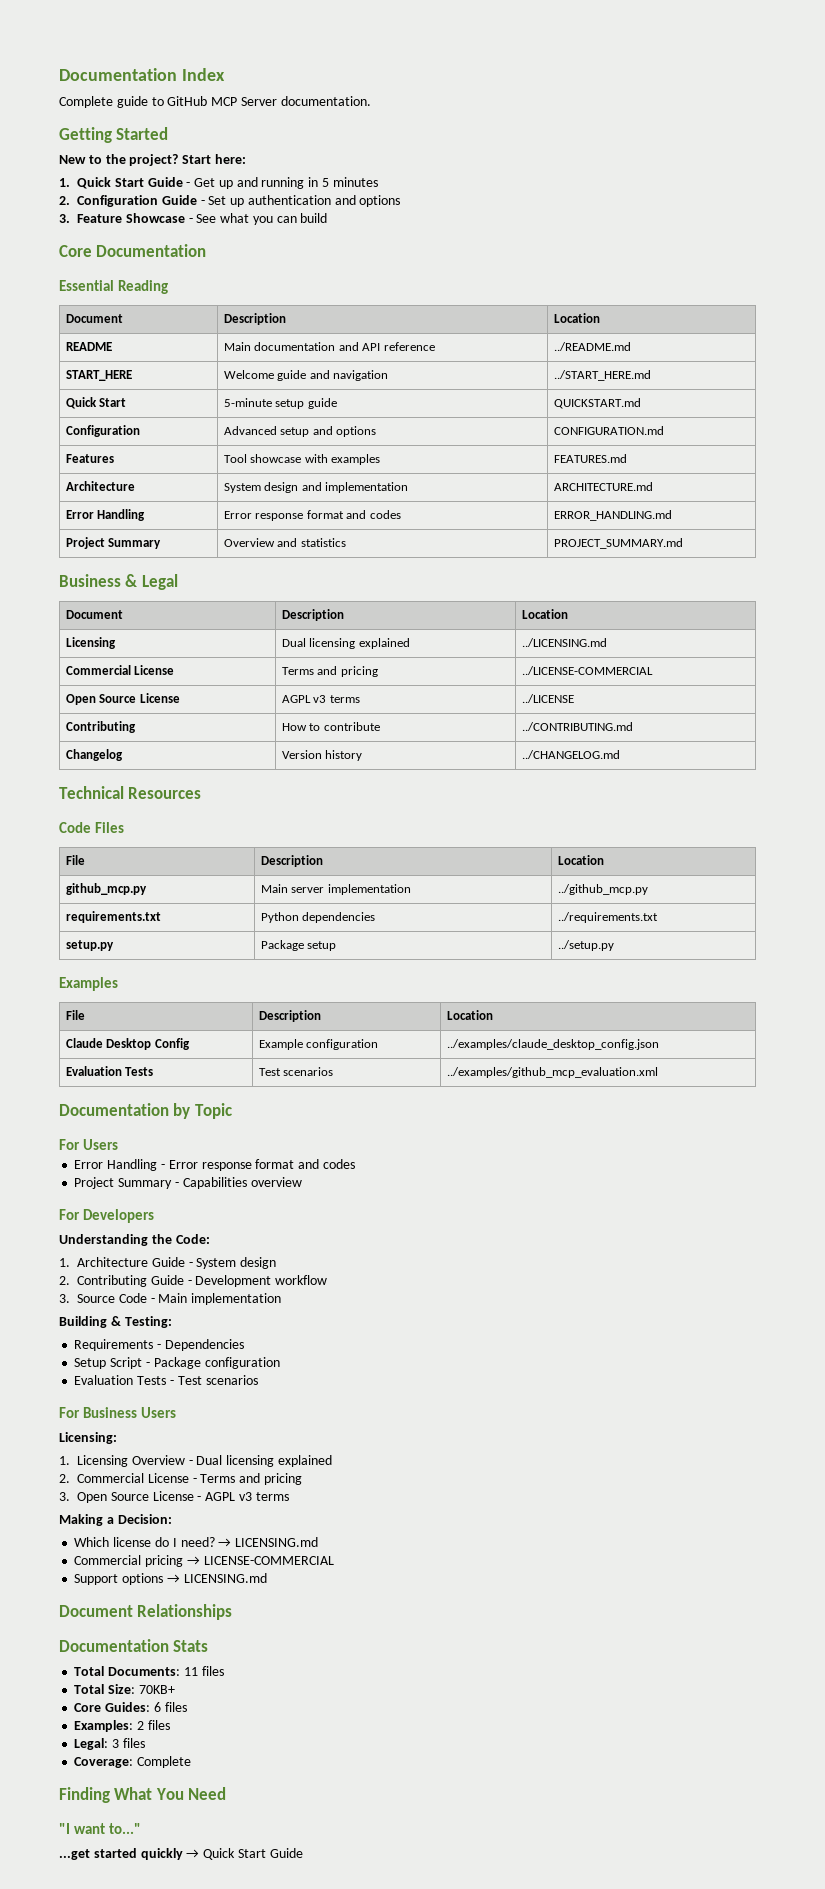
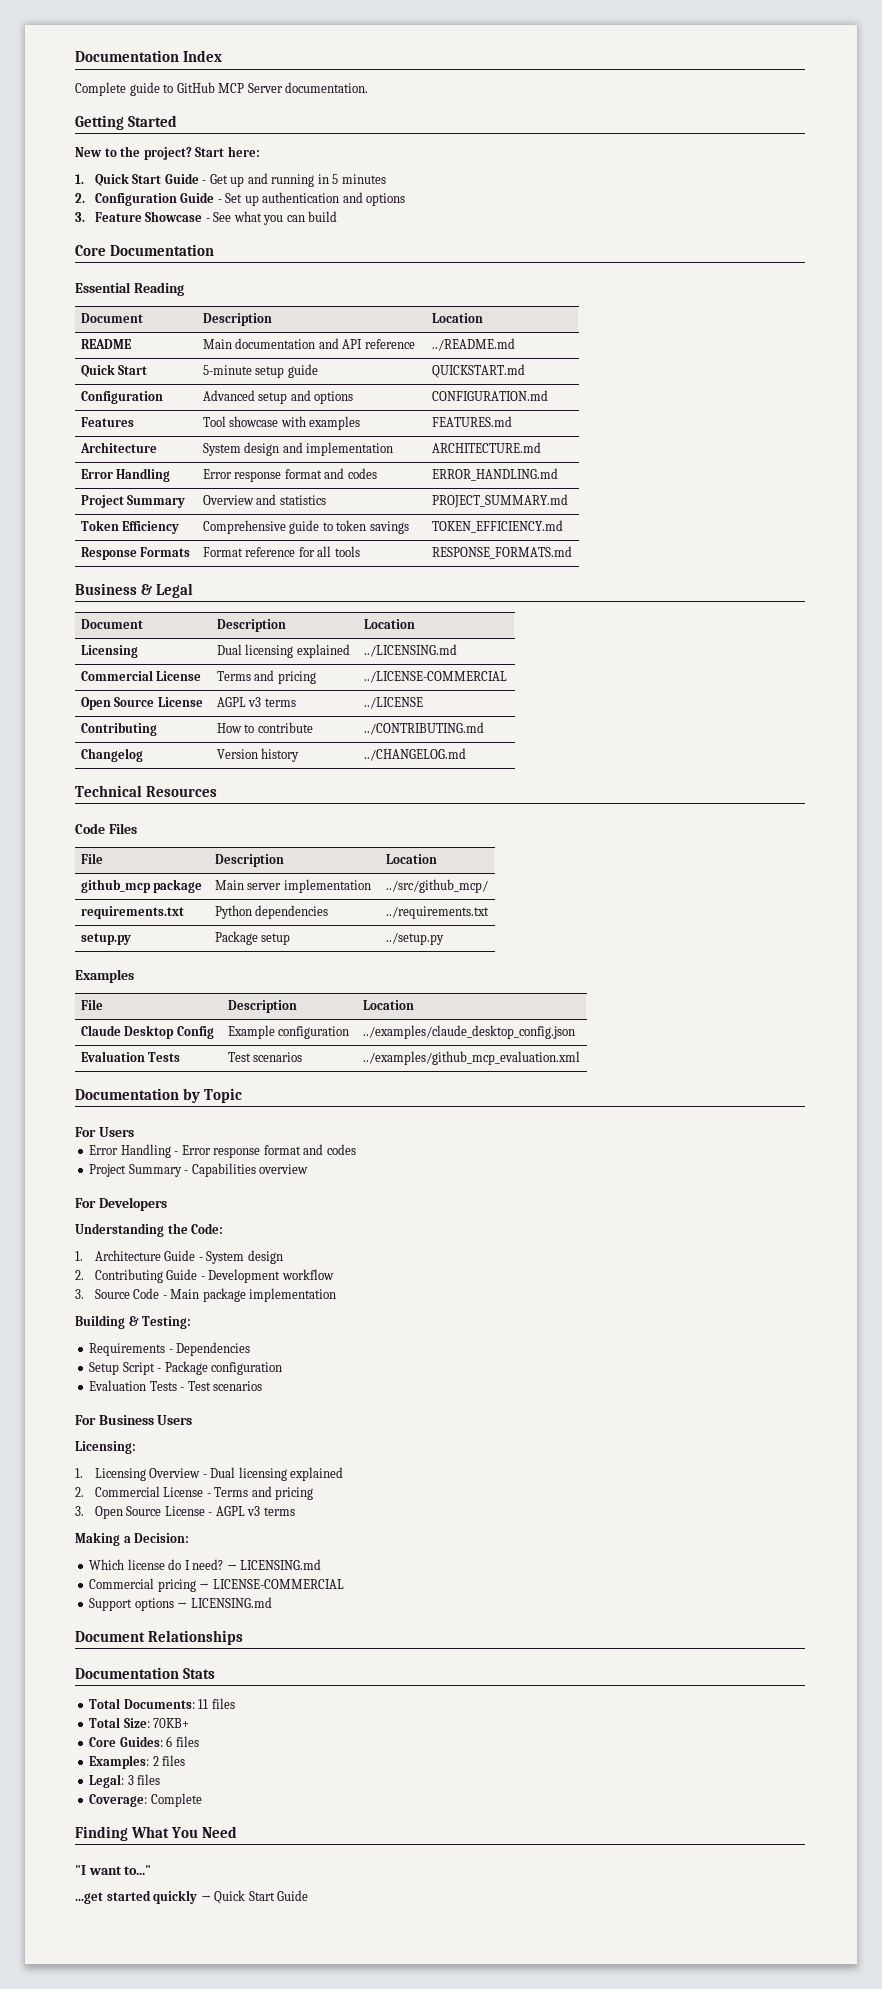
[66,370,133,381] [224,370,389,381] [554,370,652,381] // START_HERE | Welcome guide and navigation | ../START_HERE.md -> (515, 344) none
(684, 543) none -> [80,520,180,534] [202,520,409,534] [431,520,563,533] [80,547,191,560] [202,546,360,557] [431,546,572,559] // Token Efficiency | Comprehensive guide to token savings | TOKEN_EFFICIENCY.md // Response Formats | Format reference for all tools | RESPONSE_FORMATS.md
[66,883,148,895] github_mcp.py -> [80,879,203,893] github_mcp package
[558,884,649,895] ../github_mcp.py -> [385,879,488,893] ../src/github_mcp/
(188, 1298) none -> [202,1288,246,1302] package

